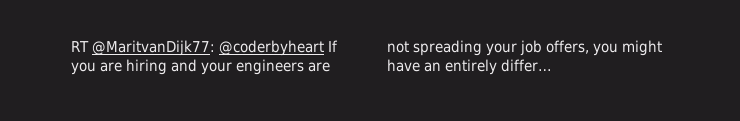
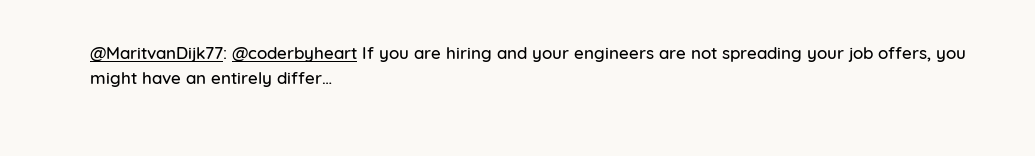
[71,41,89,52] RT -> (90, 54) none

